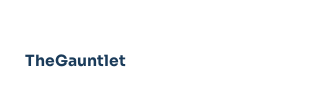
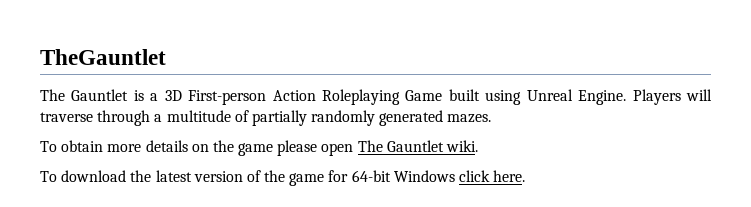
(126, 60) none -> [40,89,713,105] [40,110,492,126] [40,140,479,156] [40,170,526,186] // The Gauntlet is a 3D First-person Action Roleplaying Game built using Unreal Engine. Players will traverse through a multitude of partially randomly generated mazes. // To obtain more details on the game please open The Gauntlet wiki. // To download the latest version of the game for 64-bit Windows click here.

